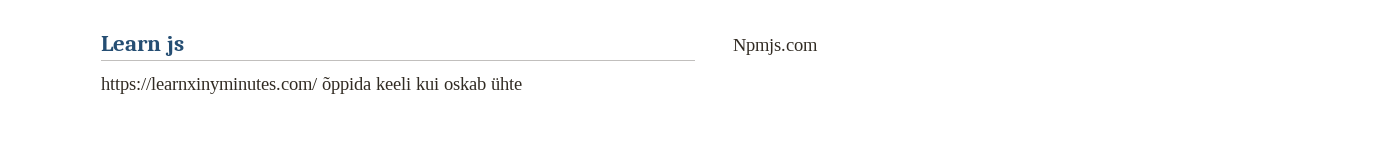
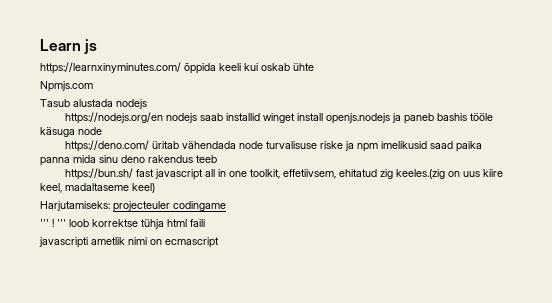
(818, 47) none -> [40,99,147,109] [64,112,493,124] [40,127,102,137] [64,140,482,152] [40,155,217,166] [64,168,503,180] [40,183,155,193] [40,201,226,212] [40,219,205,229] [39,237,219,248] // Tasub alustada nodejs // https://nodejs.org/en nodejs saab installid winget install openjs.nodejs ja paneb bashis tööle käsuga node // https://deno.com/ üritab vähendada node turvalisuse riske ja npm imelikusid saad paika panna mida sinu deno rakendus teeb // https://bun.sh/ fast javascript all in one toolkit, effetiivsem, ehitatud zig keeles.(zig on uus kiire keel, madaltaseme keel) // Harjutamiseks: projecteuler codingame // ''' ! ''' loob korrektse tühja html faili // javascripti ametlik nimi on ecmascript

